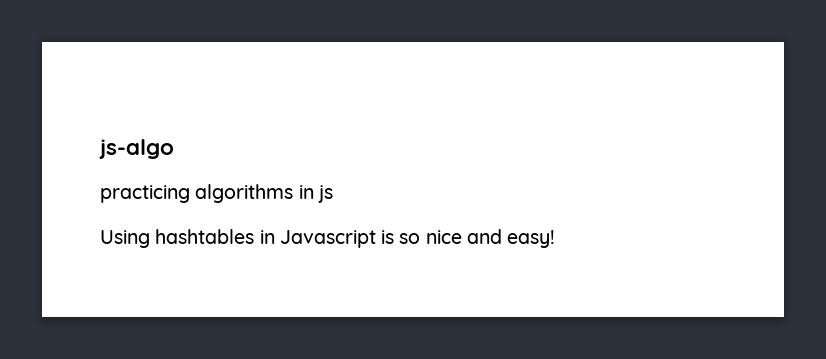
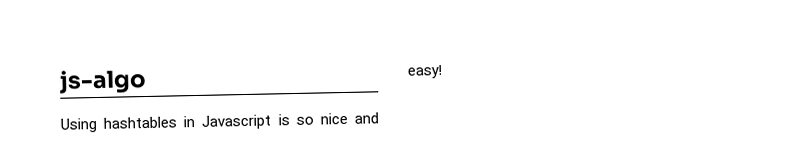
[100,184,333,203] // practicing algorithms in js -> (147, 82) none

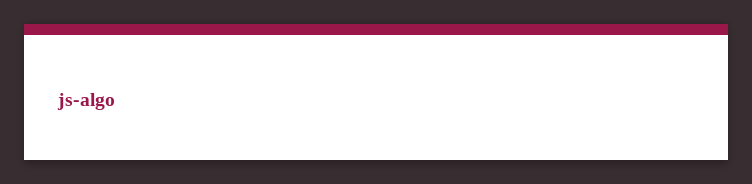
[60,112,379,133] [407,65,442,79] // Using hashtables in Javascript is so nice and easy! -> (115, 101) none

